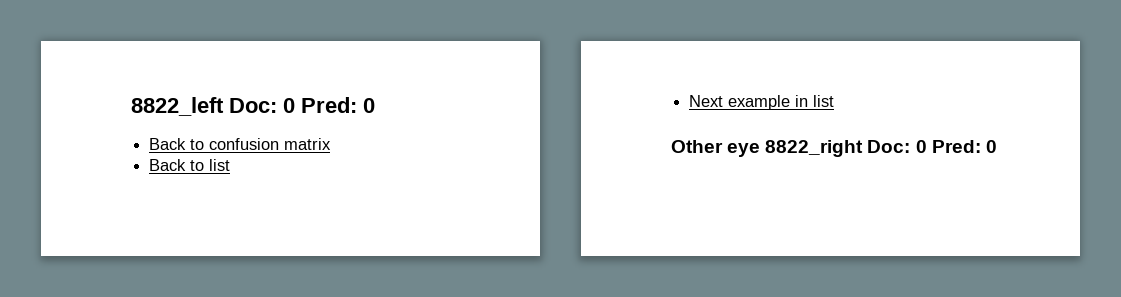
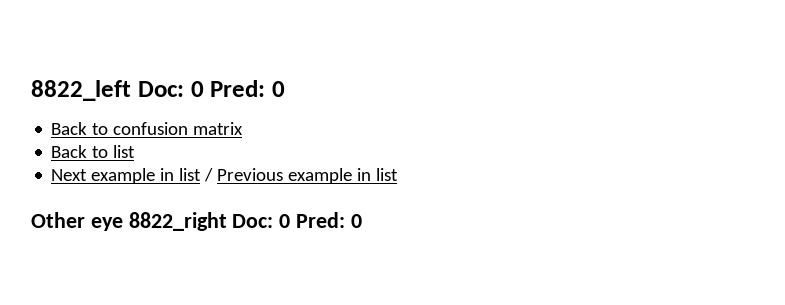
(835, 101) none -> [204,168,399,184] / Previous example in list

